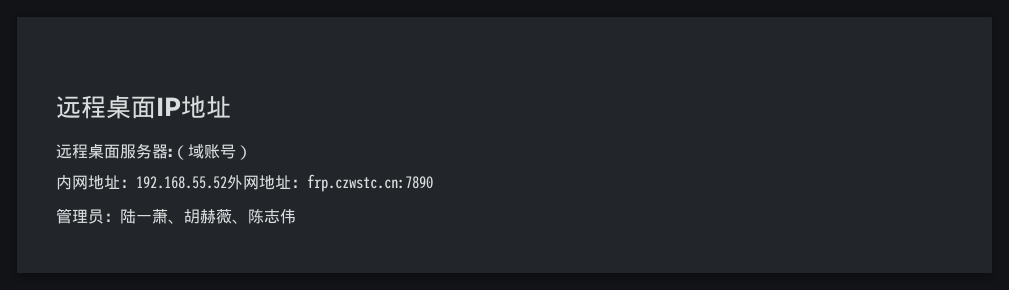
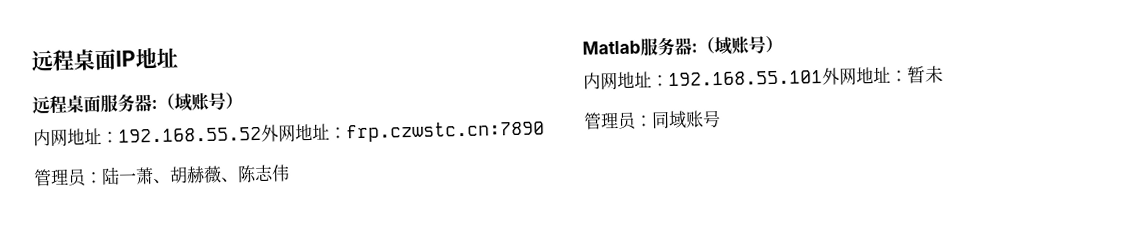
(296, 216) none -> [582,35,783,57] [583,65,944,91] [583,110,721,130] // Matlab服务器:（域账号） // 内网地址：192.168.55.101外网地址：暂未 // 管理员：同域账号

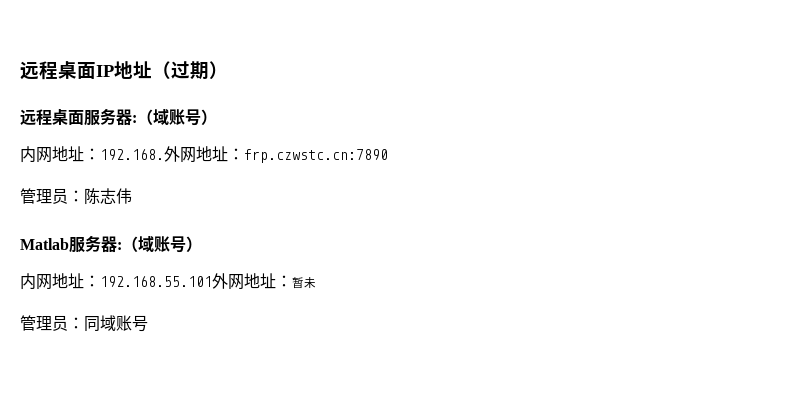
(178, 57) none -> [152,61,228,80] （过期）
[118,126,262,143] 192.168.55.52 -> [100,149,164,160] 192.168.
[101,165,239,186] 陆一萧、胡赫薇、 -> (84, 196) none

